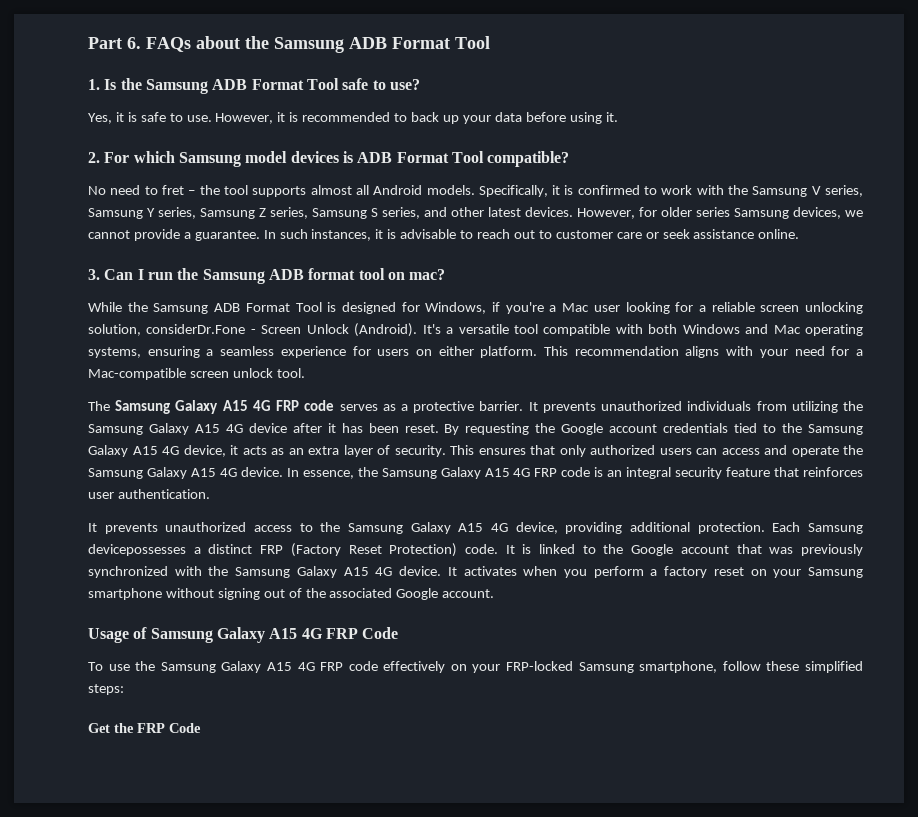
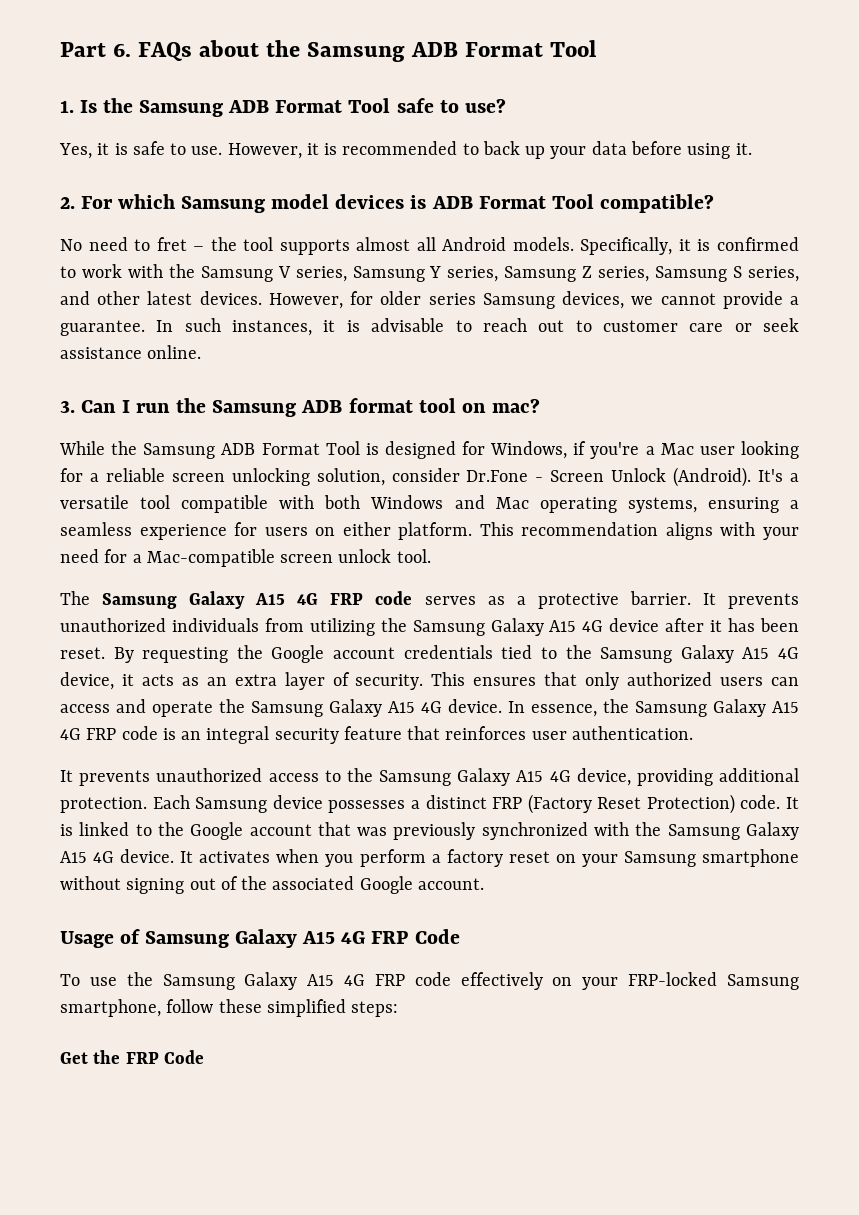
[146,324,246,334] considerDr.Fone -> [391,468,529,482] consider Dr.Fone
[88,544,186,556] devicepossesses -> [272,795,406,813] device possesses

